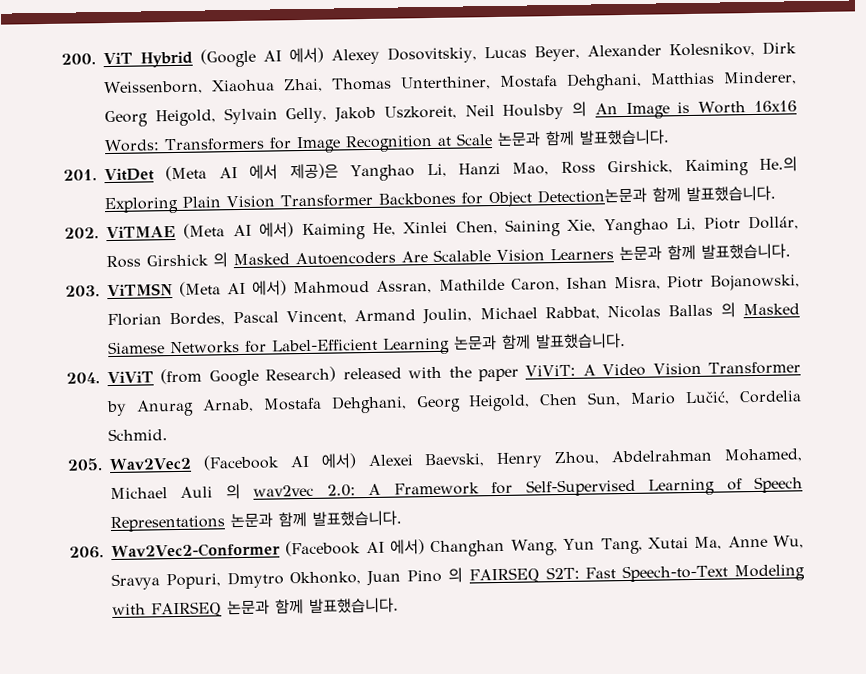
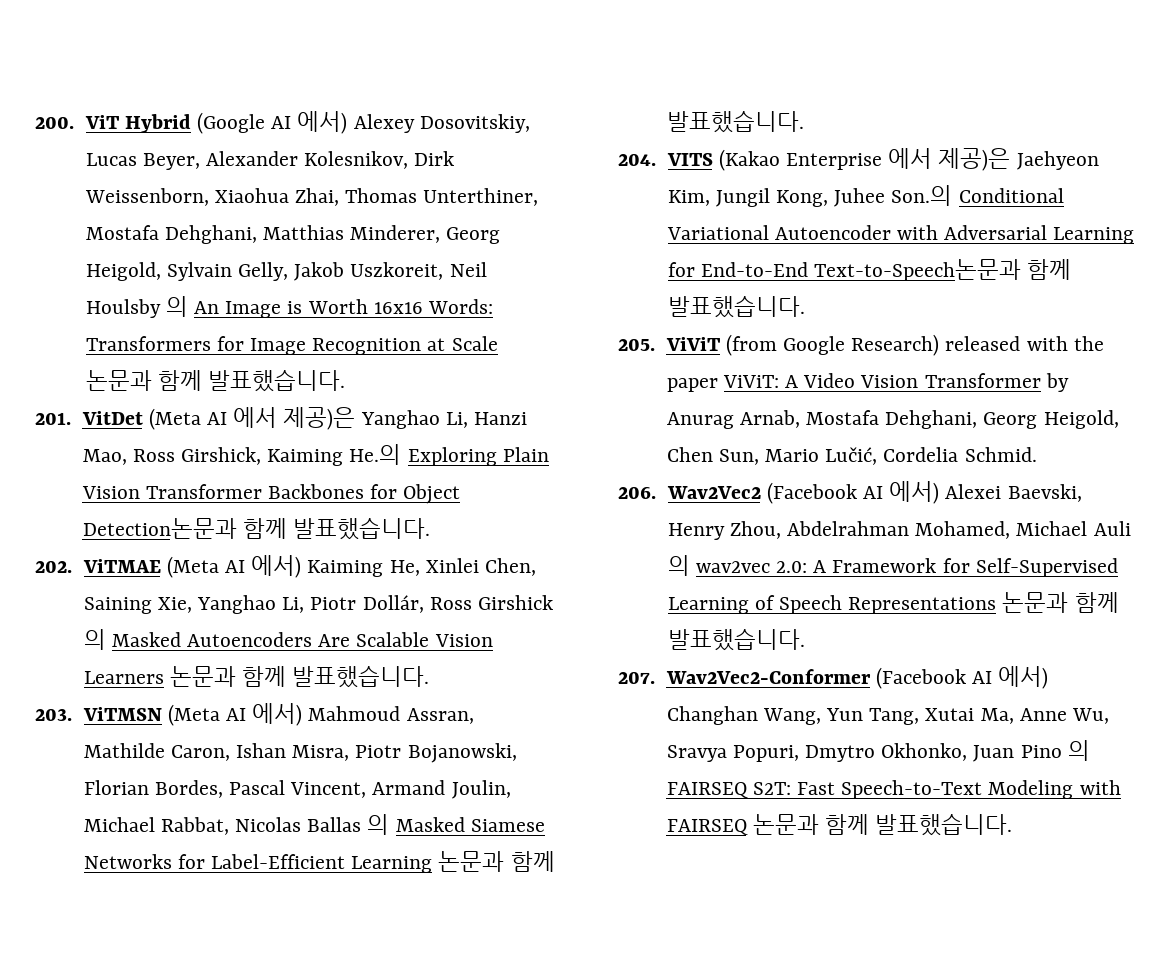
(100, 378) none -> [666,148,1099,171] [667,185,1064,207] [666,225,1135,244] [667,259,1072,281] [667,295,805,318] [618,338,655,351] VITS (Kakao Enterprise 에서 제공)은 Jaehyeon Kim, Jungil Kong, Juhee Son.의 Conditional Variational Autoencoder with Adversarial Learning for End-to-End Text-to-Speech논문과 함께 발표했습니다. // 205.
[67,458,103,471] 205. -> [618,486,656,499] 206.
[69,546,104,559] 206. -> [618,671,655,684] 207.

